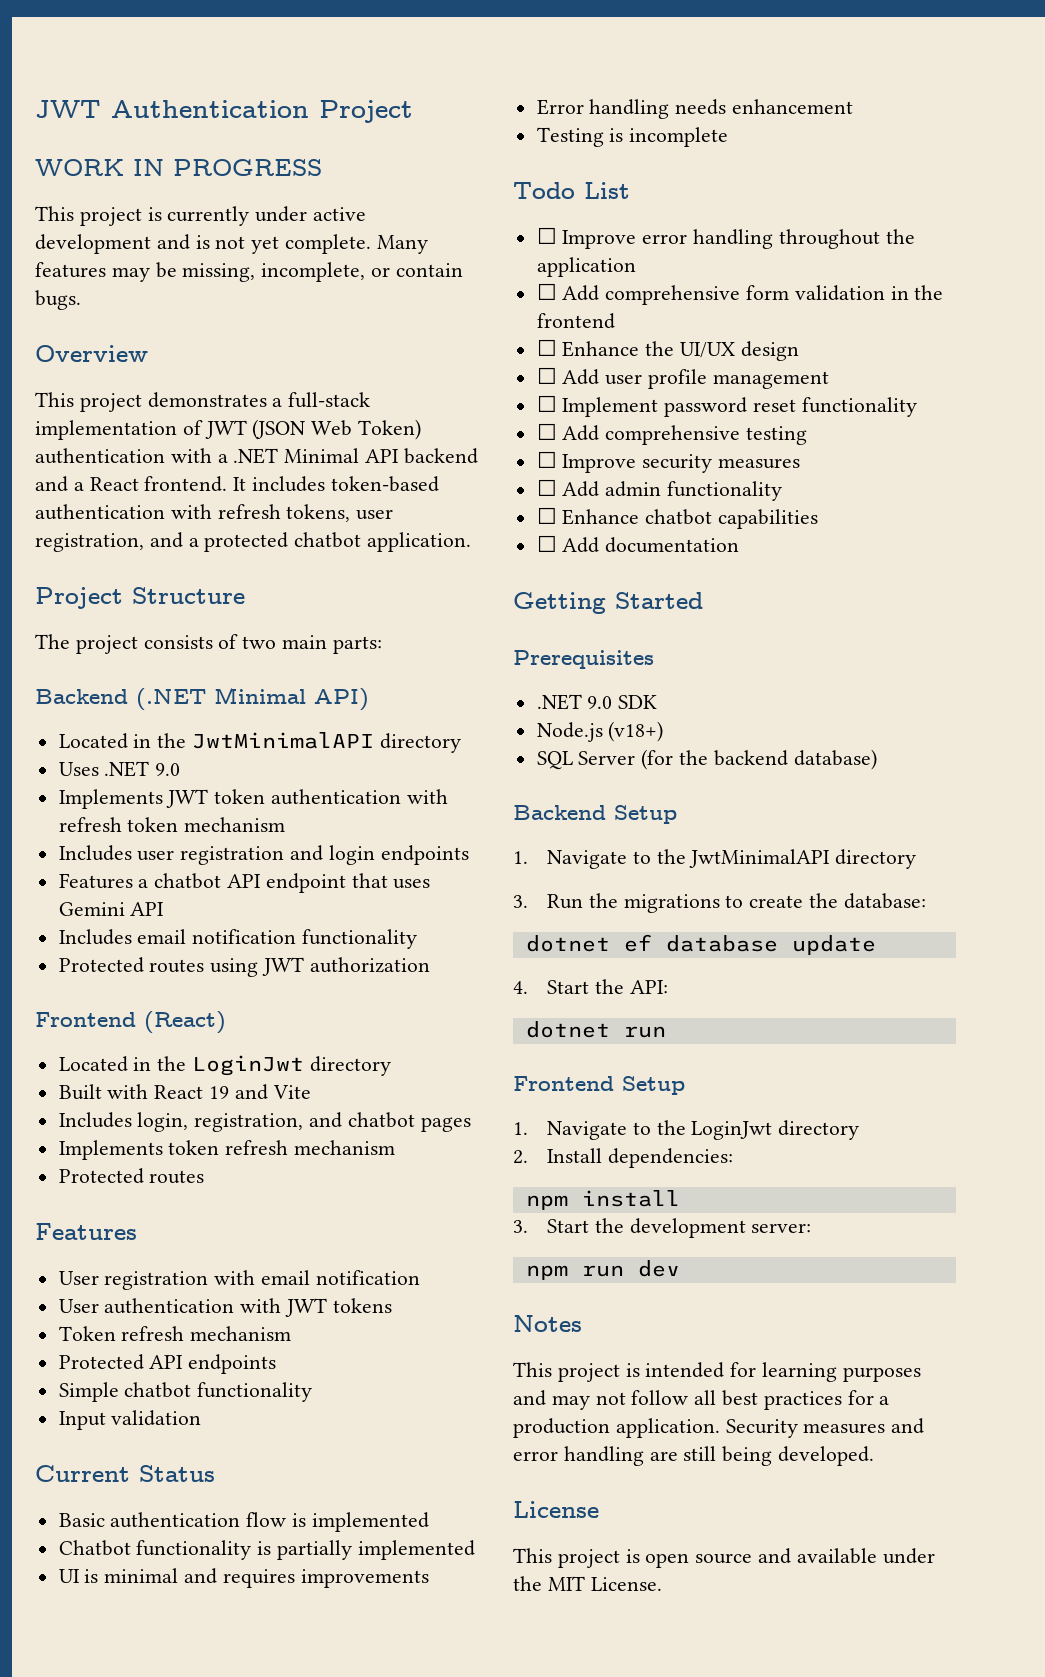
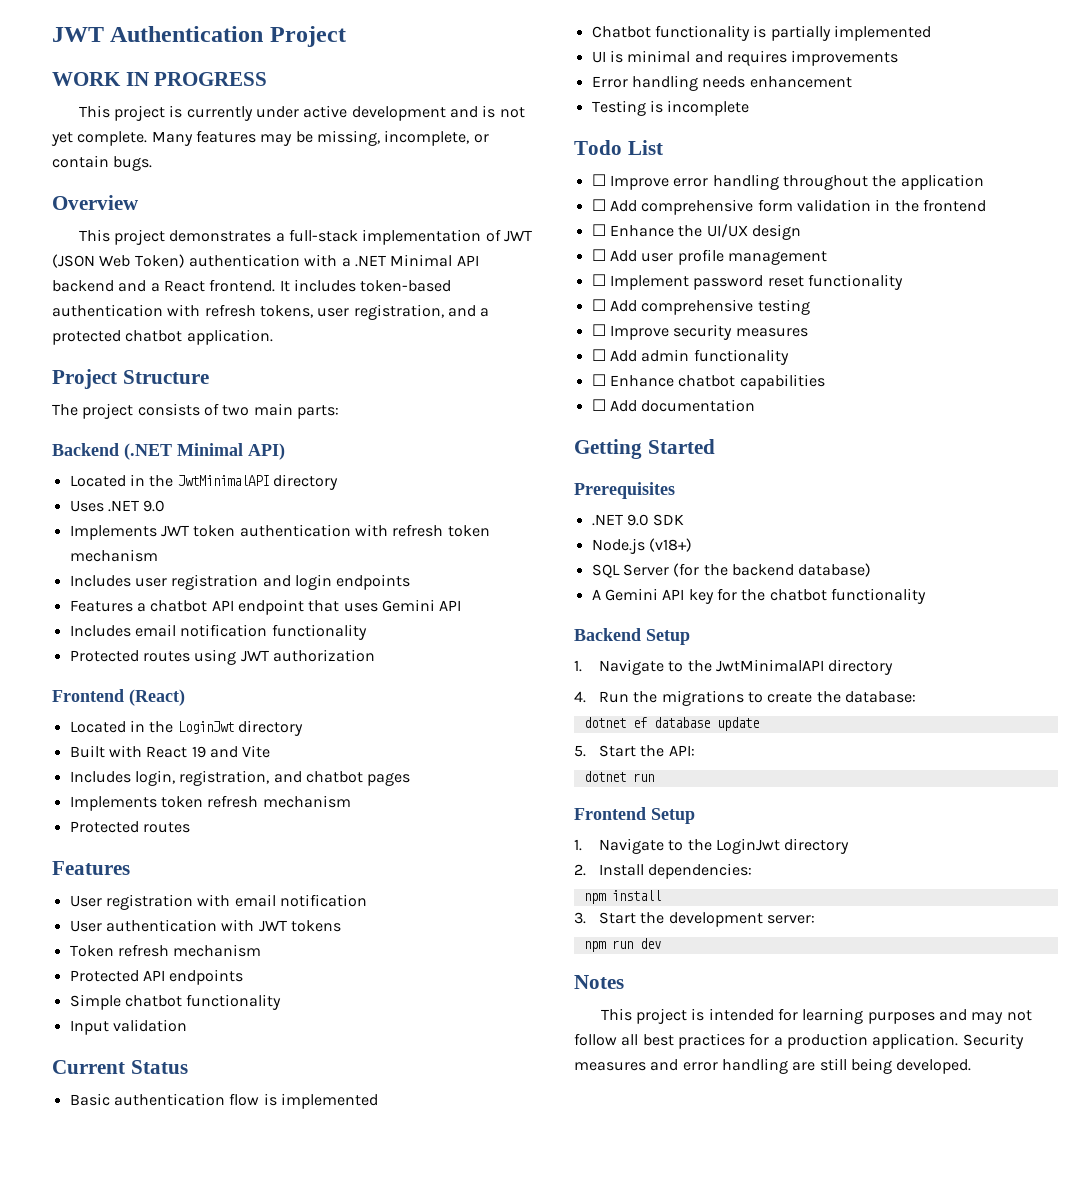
(877, 759) none -> [591,588,926,604] // A Gemini API key for the chatbot functionality
[513,895,528,908] 3. -> [574,691,586,703] 4.
[513,981,528,994] 4. -> [574,745,586,757] 5.
[513,1501,599,1518] [513,1548,935,1568] [513,1576,662,1591] // License // This project is open source and available under the MIT License. -> (972, 1066) none

